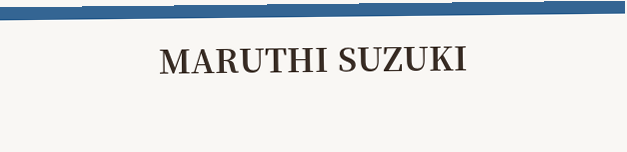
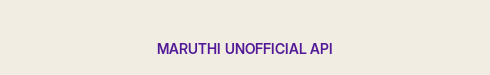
[336,46,468,72] SUZUKI -> [224,43,334,54] UNOFFICIAL API

